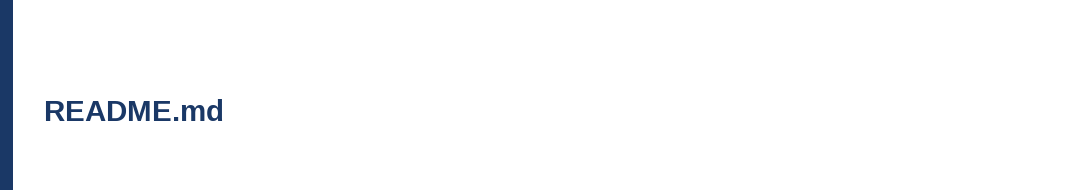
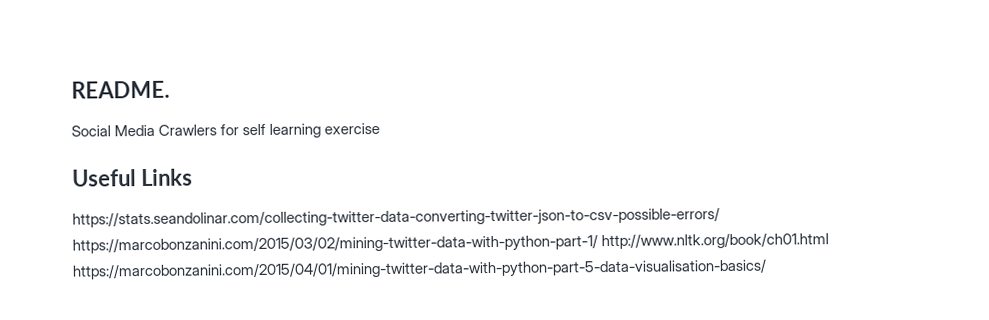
[44,99,224,121] README.md -> [71,80,170,99] [71,122,381,138] [72,168,193,187] [72,207,720,229] [72,232,830,255] [72,258,766,281] README. // Social Media Crawlers for self learning exercise // Useful Links // https://stats.seandolinar.com/collecting-twitter-data-converting-twitter-json-to-csv-possible-errors/ https://marcobonzanini.com/2015/03/02/mining-twitter-data-with-python-part-1/ http://www.nltk.org/book/ch01.html https://marcobonzanini.com/2015/04/01/mining-twitter-data-with-python-part-5-data-visualisation-basics/

